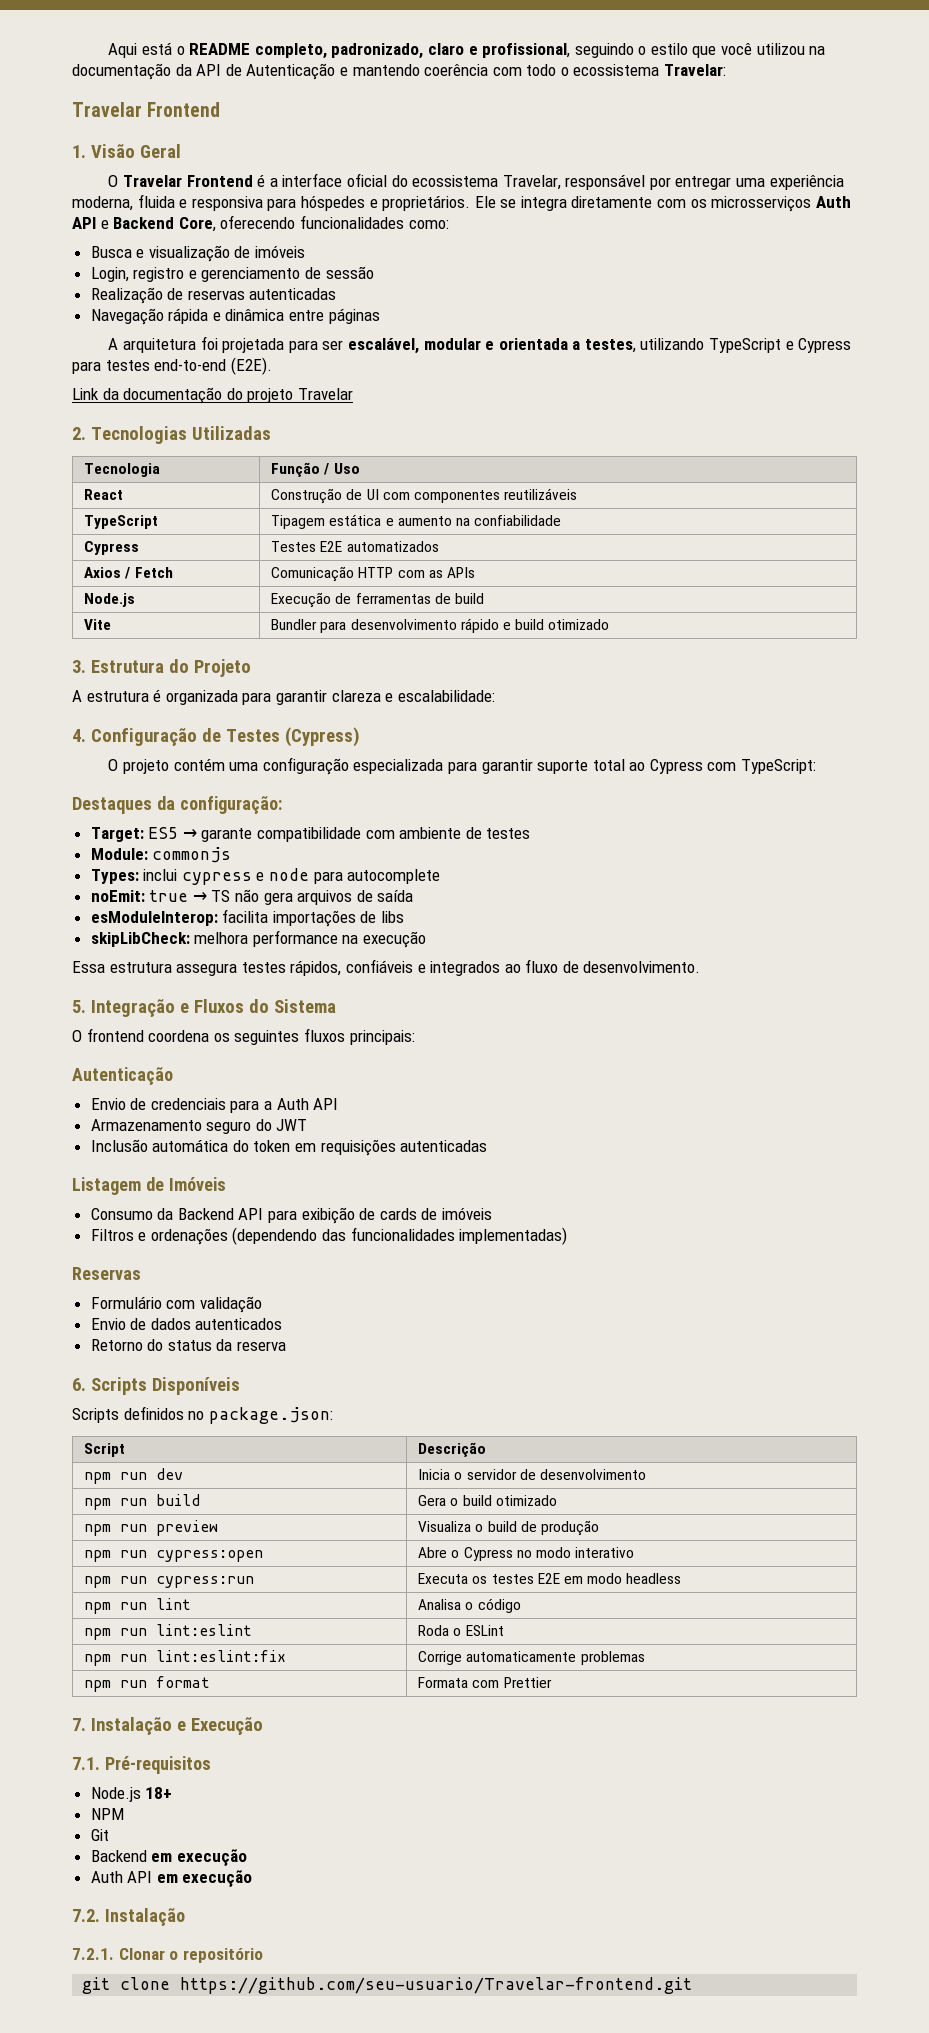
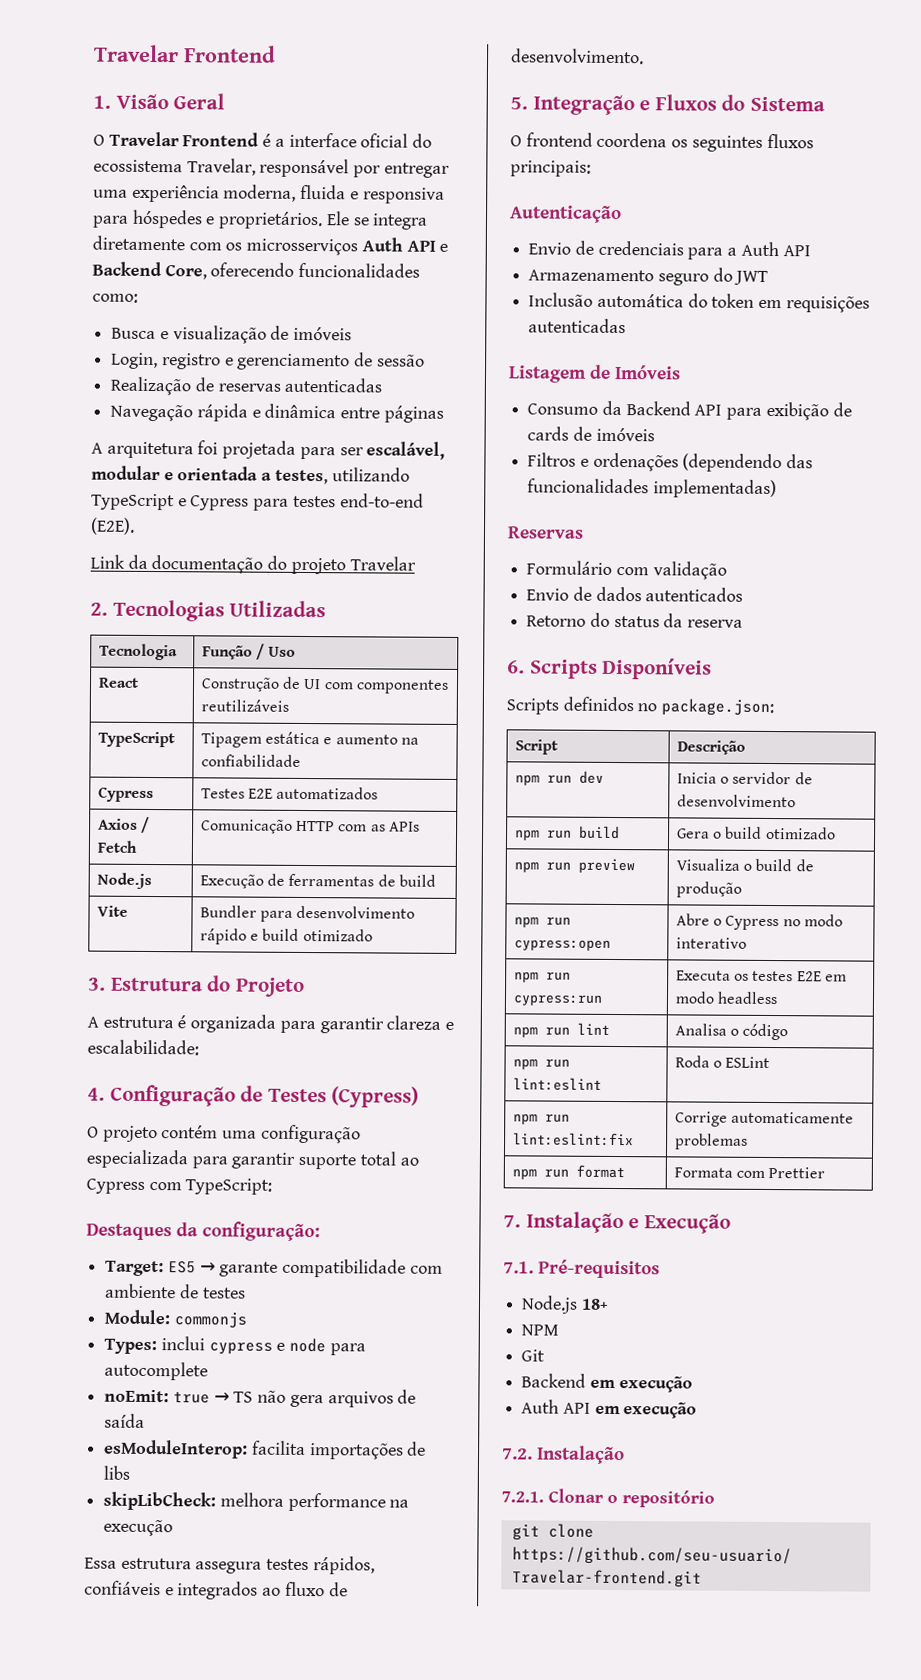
[108,42,826,59] [72,63,727,80] Aqui está o README completo, padronizado, claro e profissional, seguindo o estilo que você utilizou na documentação da API de Autenticação e mantendo coerência com todo o ecossistema Travelar: // -> (94, 53) none

